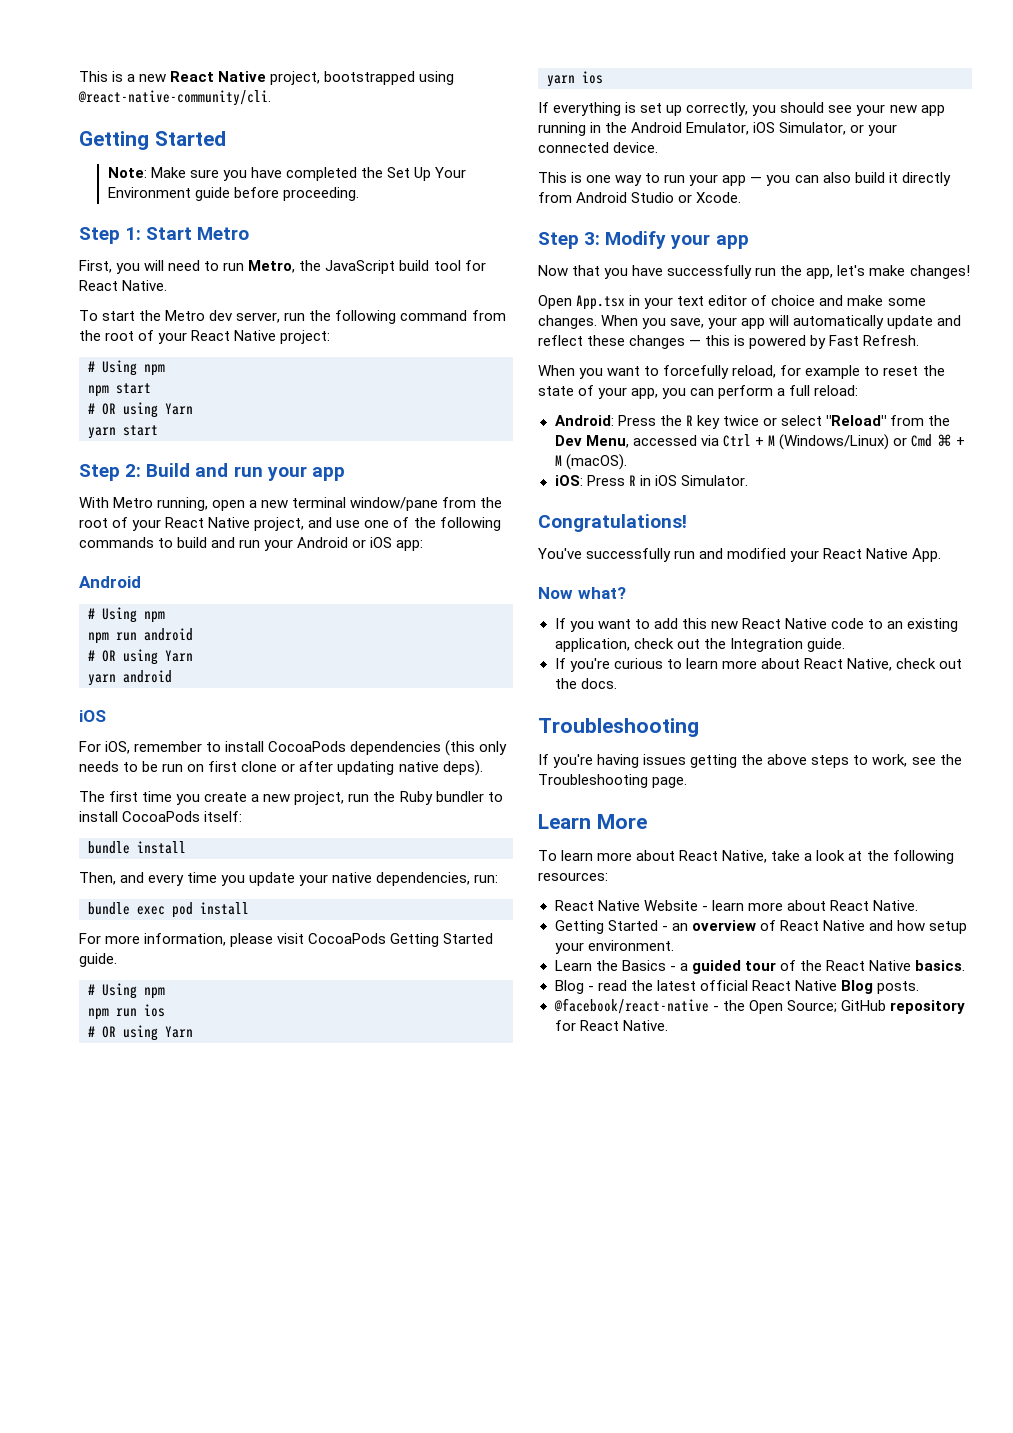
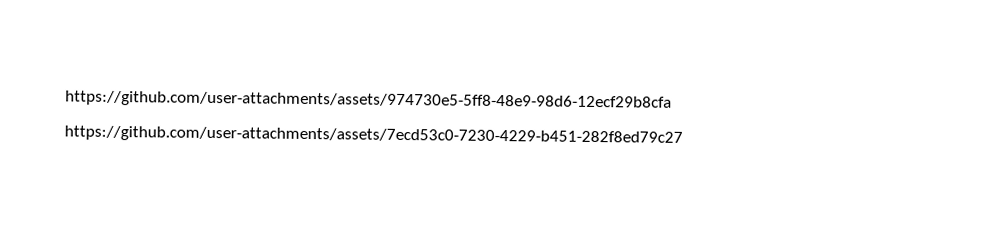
[79,71,455,85] [78,90,271,106] [79,131,226,150] [107,167,467,181] [107,187,359,201] [79,227,250,244] [79,260,486,274] [79,280,168,291] [79,310,506,324] [79,330,331,344] [88,360,165,376] [88,383,151,397] [88,402,193,418] [88,425,158,439] [79,463,345,481] [79,497,503,511] [79,517,501,531] [79,537,424,551] [79,576,141,588] [88,607,165,623] [88,628,193,644] [88,649,193,665] [88,670,172,686] [79,710,106,722] [79,740,508,756] [79,760,483,776] [79,791,503,805] [79,811,243,822] [88,841,186,854] [79,872,499,886] [88,902,249,918] [79,933,494,947] [79,953,117,967] [88,983,165,999] [88,1004,165,1020] [88,1025,193,1041] [547,71,603,87] [538,102,945,116] [538,122,898,136] [538,142,659,153] [538,172,951,186] [538,192,742,203] [538,231,749,249] [538,265,970,279] [538,295,926,310] [538,315,962,329] [538,335,920,349] [538,365,945,379] [538,385,859,399] [554,415,950,429] [554,434,965,450] [554,454,627,470] [554,475,748,486] [538,514,687,532] [538,548,942,562] [538,587,626,599] [554,618,959,632] [554,638,845,652] [554,658,963,672] [554,678,617,689] [538,718,699,737] [538,754,962,768] [538,774,688,788] [538,814,647,829] [538,850,954,864] [538,872,608,881] [554,900,918,911] [554,920,968,934] [554,940,674,954] [554,960,966,974] [554,980,919,994] [553,998,965,1014] [554,1020,668,1031] This is a new React Native project, bootstrapped using @react-native-community/cli. // Getting Started // Note: Make sure you have completed the Set Up Your Environment guide before proceeding. // Step 1: Start Metro // First, you will need to run Metro, the JavaScript build tool for React Native. // To start the Metro dev server, run the following command from the root of your React Native project: // # Using npm // npm start // # OR using Yarn // yarn start // Step 2: Build and run your app // With Metro running, open a new terminal window/pane from the root of your React Native project, and use one of the following commands to build and run your Android or iOS app: // Android // # Using npm // npm run android // # OR using Yarn // yarn android // iOS // For iOS, remember to install CocoaPods dependencies (this only needs to be run on first clone or after updating native deps). // The first time you create a new project, run the Ruby bundler to install CocoaPods itself: // bundle install // Then, and every time you update your native dependencies, run: // bundle exec pod install // For more information, please visit CocoaPods Getting Started guide. // # Using npm // npm run ios // # OR using Yarn // yarn ios // If everything is set up correctly, you should see your new app running in the Android Emulator, iOS Simulator, or your connected device. // This is one way to run your app — you can also build it directly from Android Studio or Xcode. // Step 3: Modify your app // Now that you have successfully run the app, let's make changes! // Open App.tsx in your text editor of choice and make some changes. When you save, your app will automatically update and reflect these changes — this is powered by Fast Refresh. // When you want to forcefully reload, for example to reset the state of your app, you can perform a full reload: // Android: Press the R key twice or select "Reload" from the Dev Menu, accessed via Ctrl + M (Windows/Linux) or Cmd ⌘ + M (macOS). // iOS: Press R in iOS Simulator. // Congratulations! // You've successfully run and modified your React Native App. // Now what? // If you want to add this new React Native code to an existing application, check out the Integration guide. // If you're curious to learn more about React Native, check out the docs. // Troubleshooting // If you're having issues getting the above steps to work, see the Troubleshooting page. // Learn More // To learn more about React Native, take a look at the following resources: // React Native Website - learn more about React Native. // Getting Started - an overview of React Native and how setup your environment. // Learn the Basics - a guided tour of the React Native basics. // Blog - read the latest official React Native Blog posts. // @facebook/react-native - the Open Source; GitHub repository for React Native. -> [65,90,672,111] [64,125,683,146] https://github.com/user-attachments/assets/974730e5-5ff8-48e9-98d6-12ecf29b8cfa // https://github.com/user-attachments/assets/7ecd53c0-7230-4229-b451-282f8ed79c27

